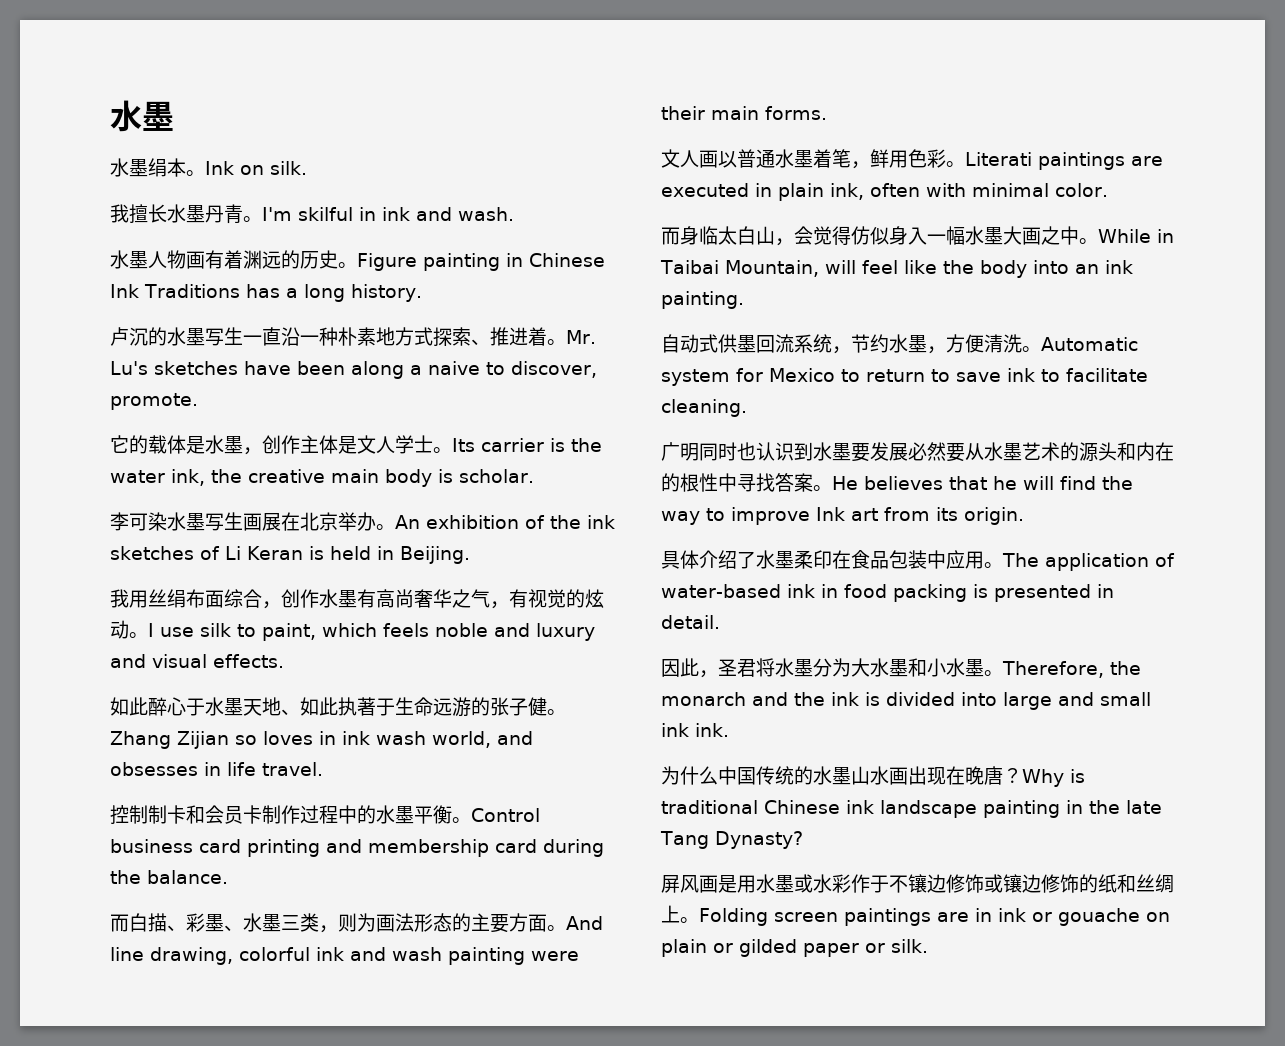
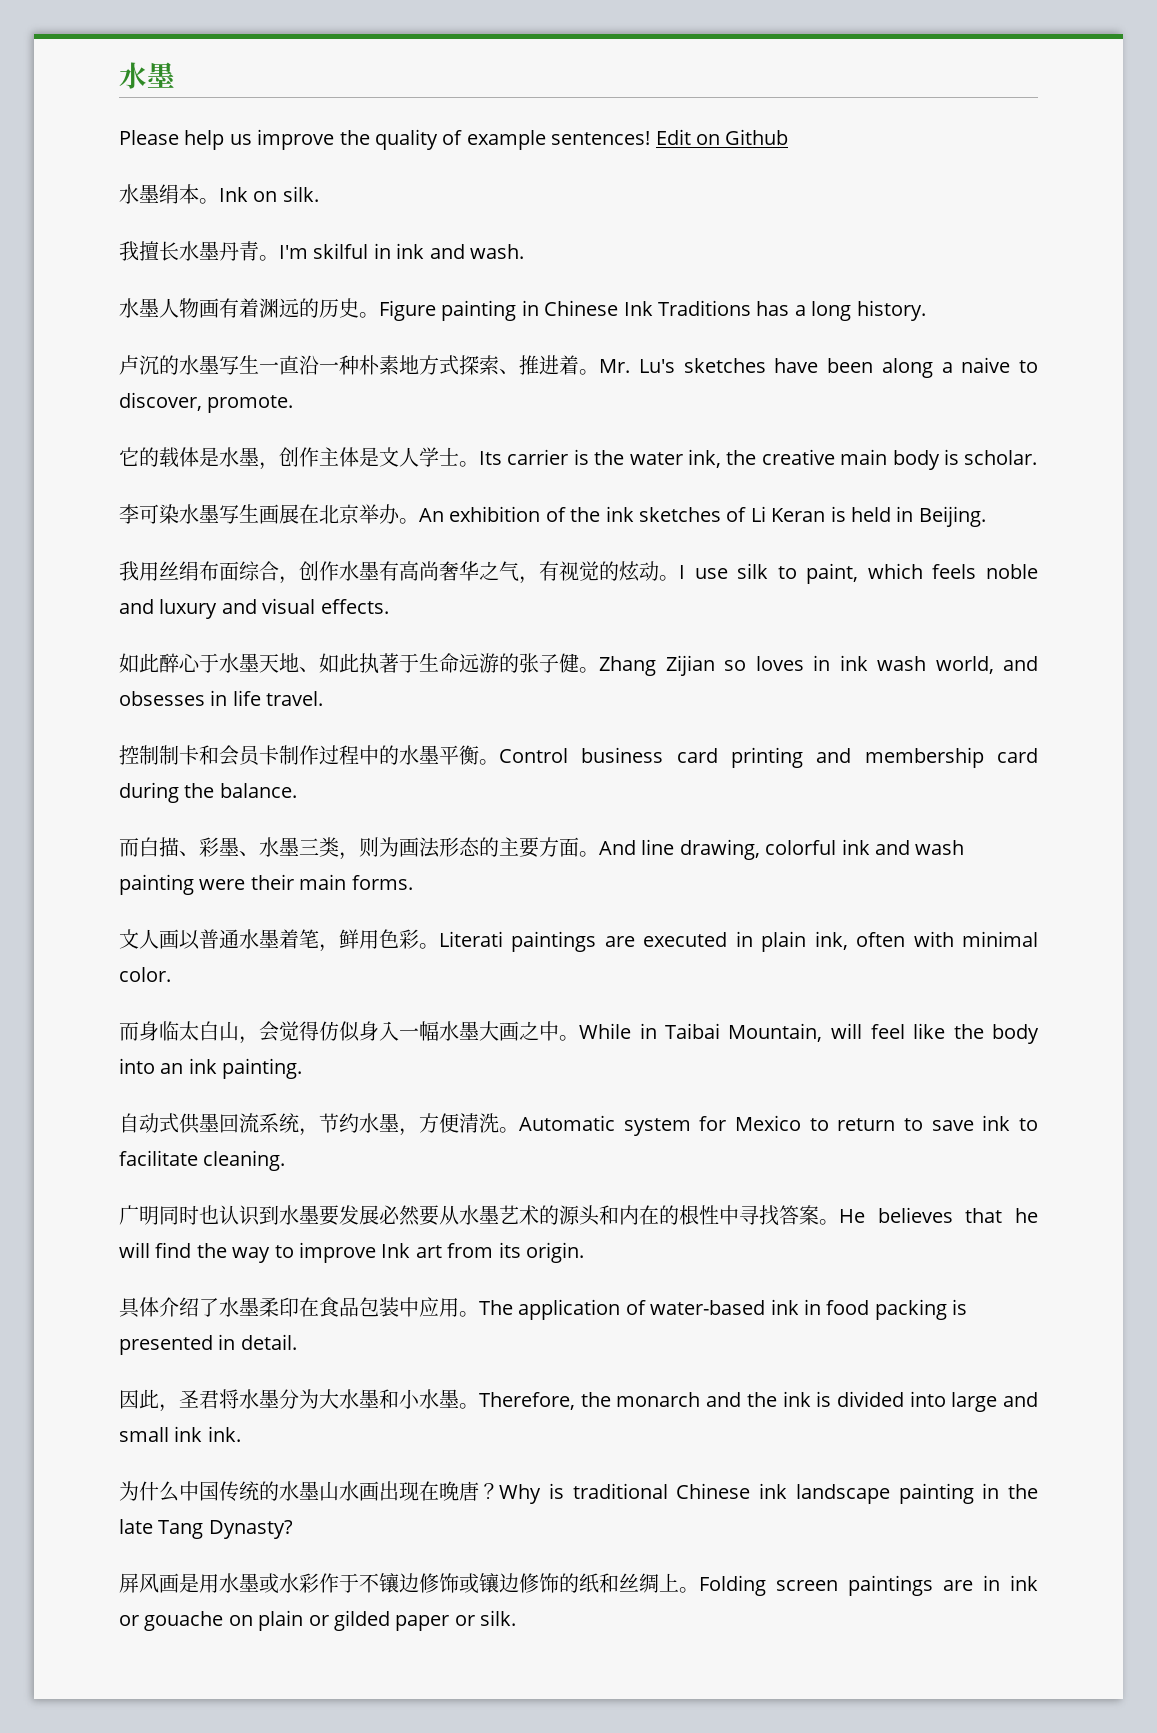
[110,100,174,132] 水墨 -> [119,62,175,89] [119,129,789,150] 水墨 // Please help us improve the quality of example sentences! Edit on Github

